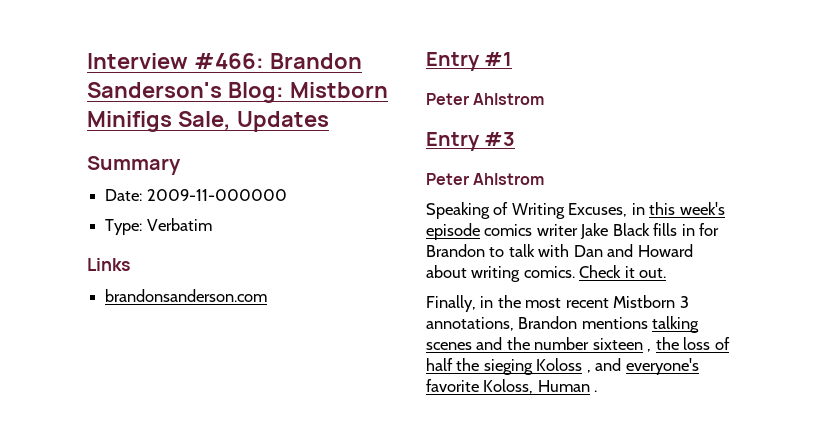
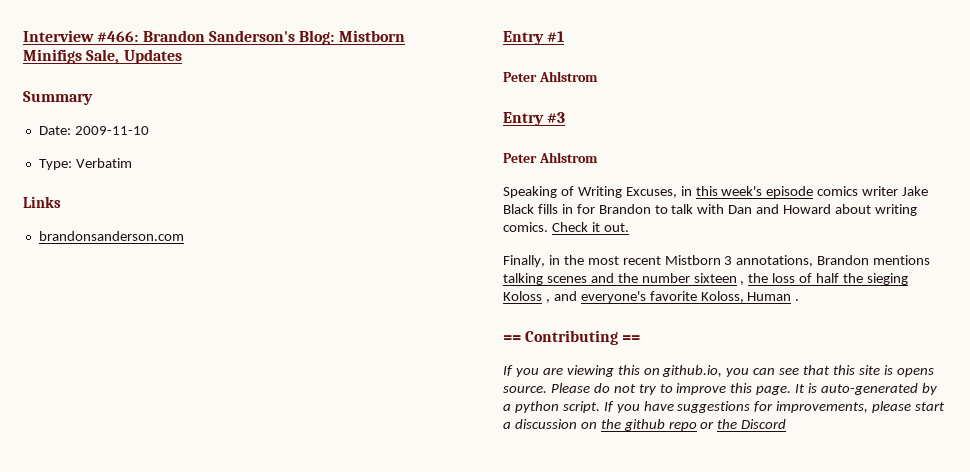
[146,189,287,201] 2009-11-000000 -> [74,126,149,135] 2009-11-10
(598, 391) none -> [503,330,641,345] [503,365,934,377] [503,383,938,395] [503,401,946,413] [503,419,787,431] // == Contributing == // If you are viewing this on github.io, you can see that this site is opens source. Please do not try to improve this page. It is auto-generated by a python script. If you have suggestions for improvements, please start a discussion on the github repo or the Discord

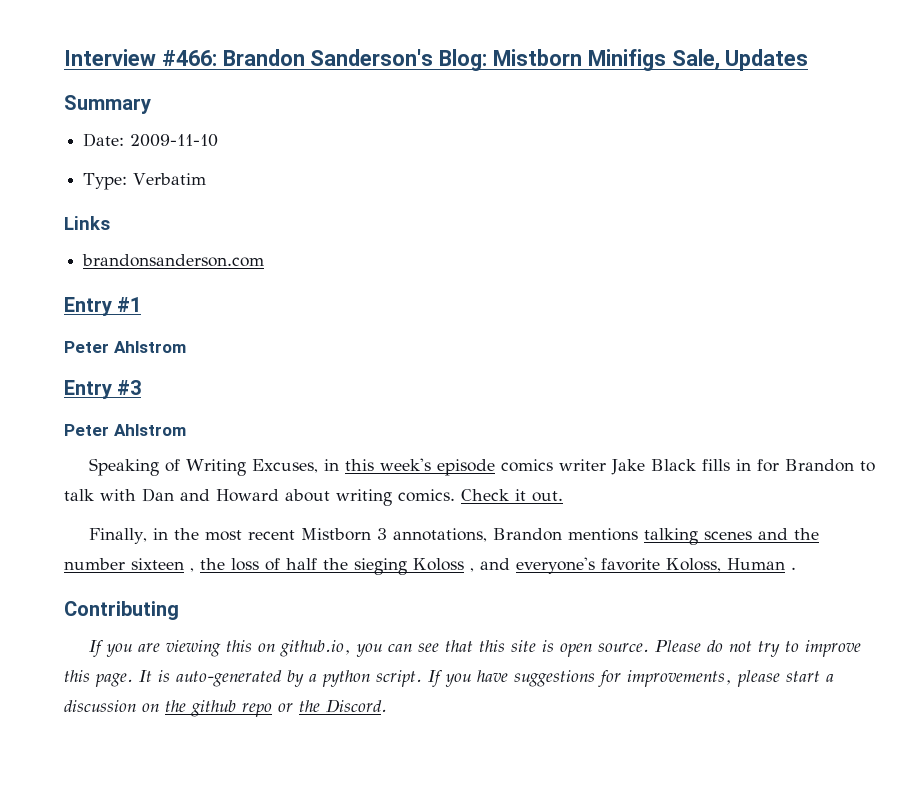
[503,335,521,342] == -> (796, 568) none
[622,335,641,342] == -> (179, 610) none
[896,368,934,377] opens -> [559,643,592,657] open
[741,419,787,429] Discord -> [326,699,387,713] Discord.

